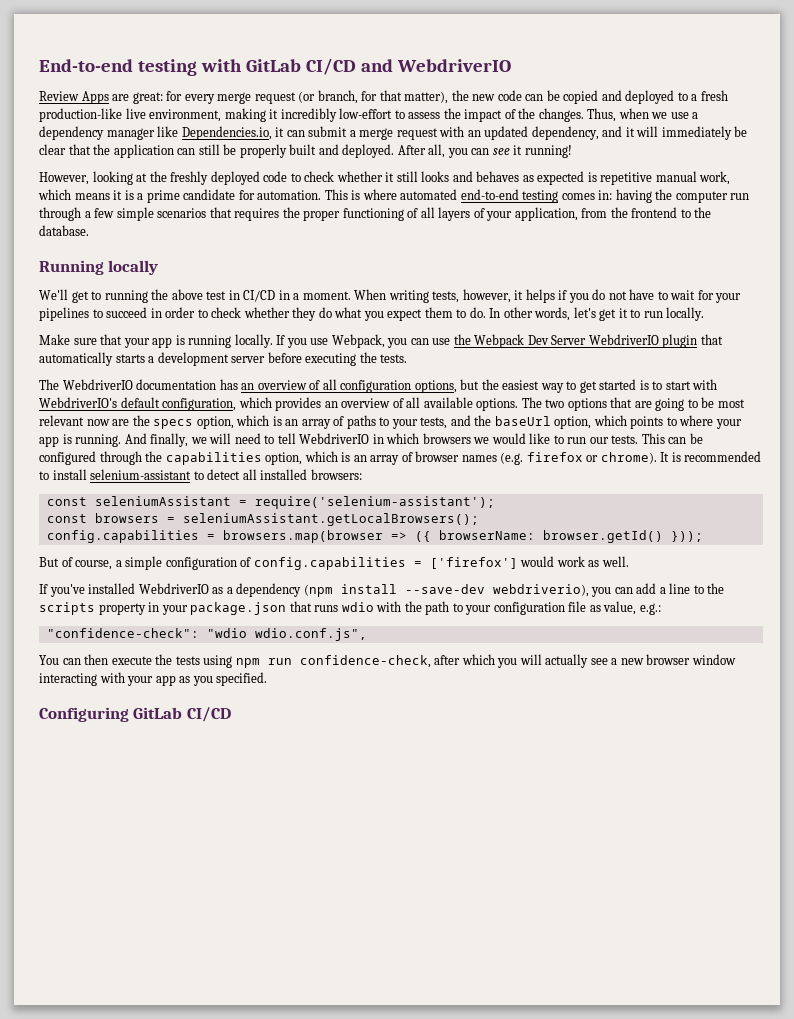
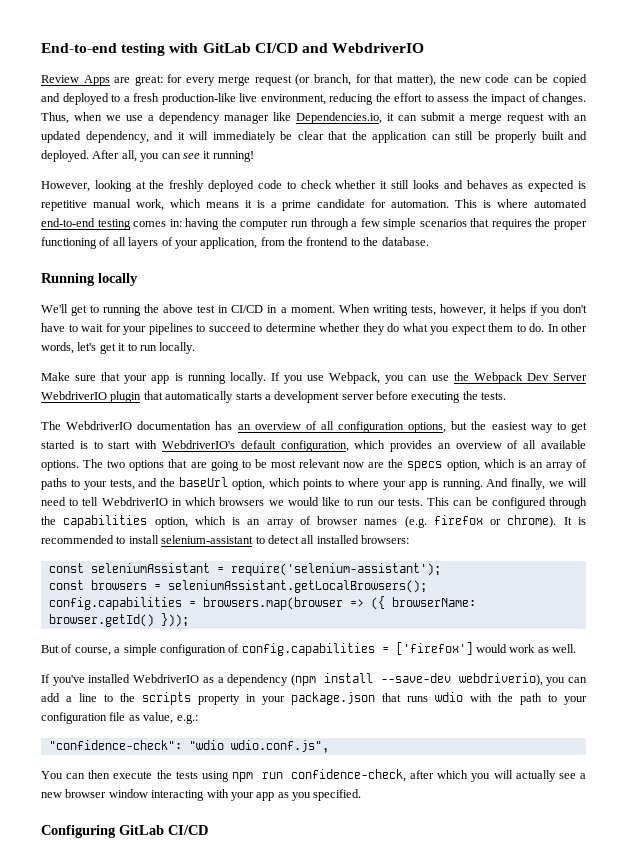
[224,108,393,122] making it incredibly low-effort -> [329,93,422,105] reducing the effort
[518,108,536,119] the -> (540, 97) none
[592,289,627,300] do not -> [563,304,588,313] don't
[150,307,242,318] in order to check -> [253,323,316,332] to determine

